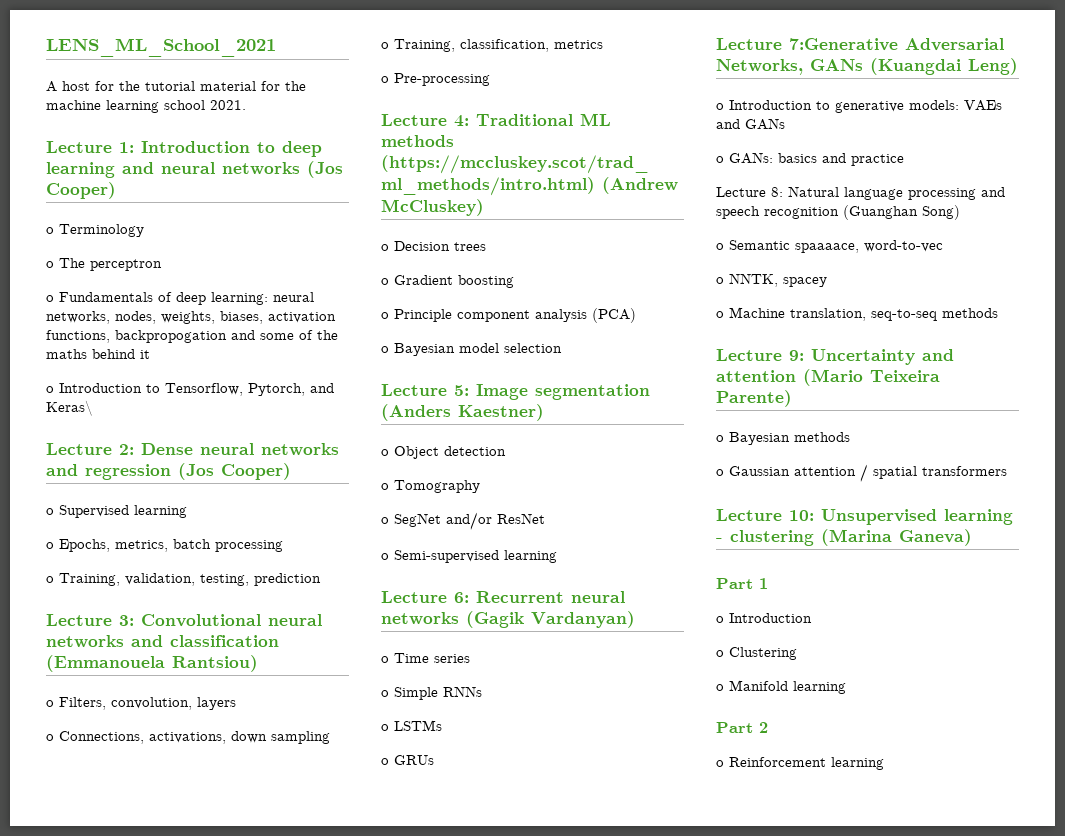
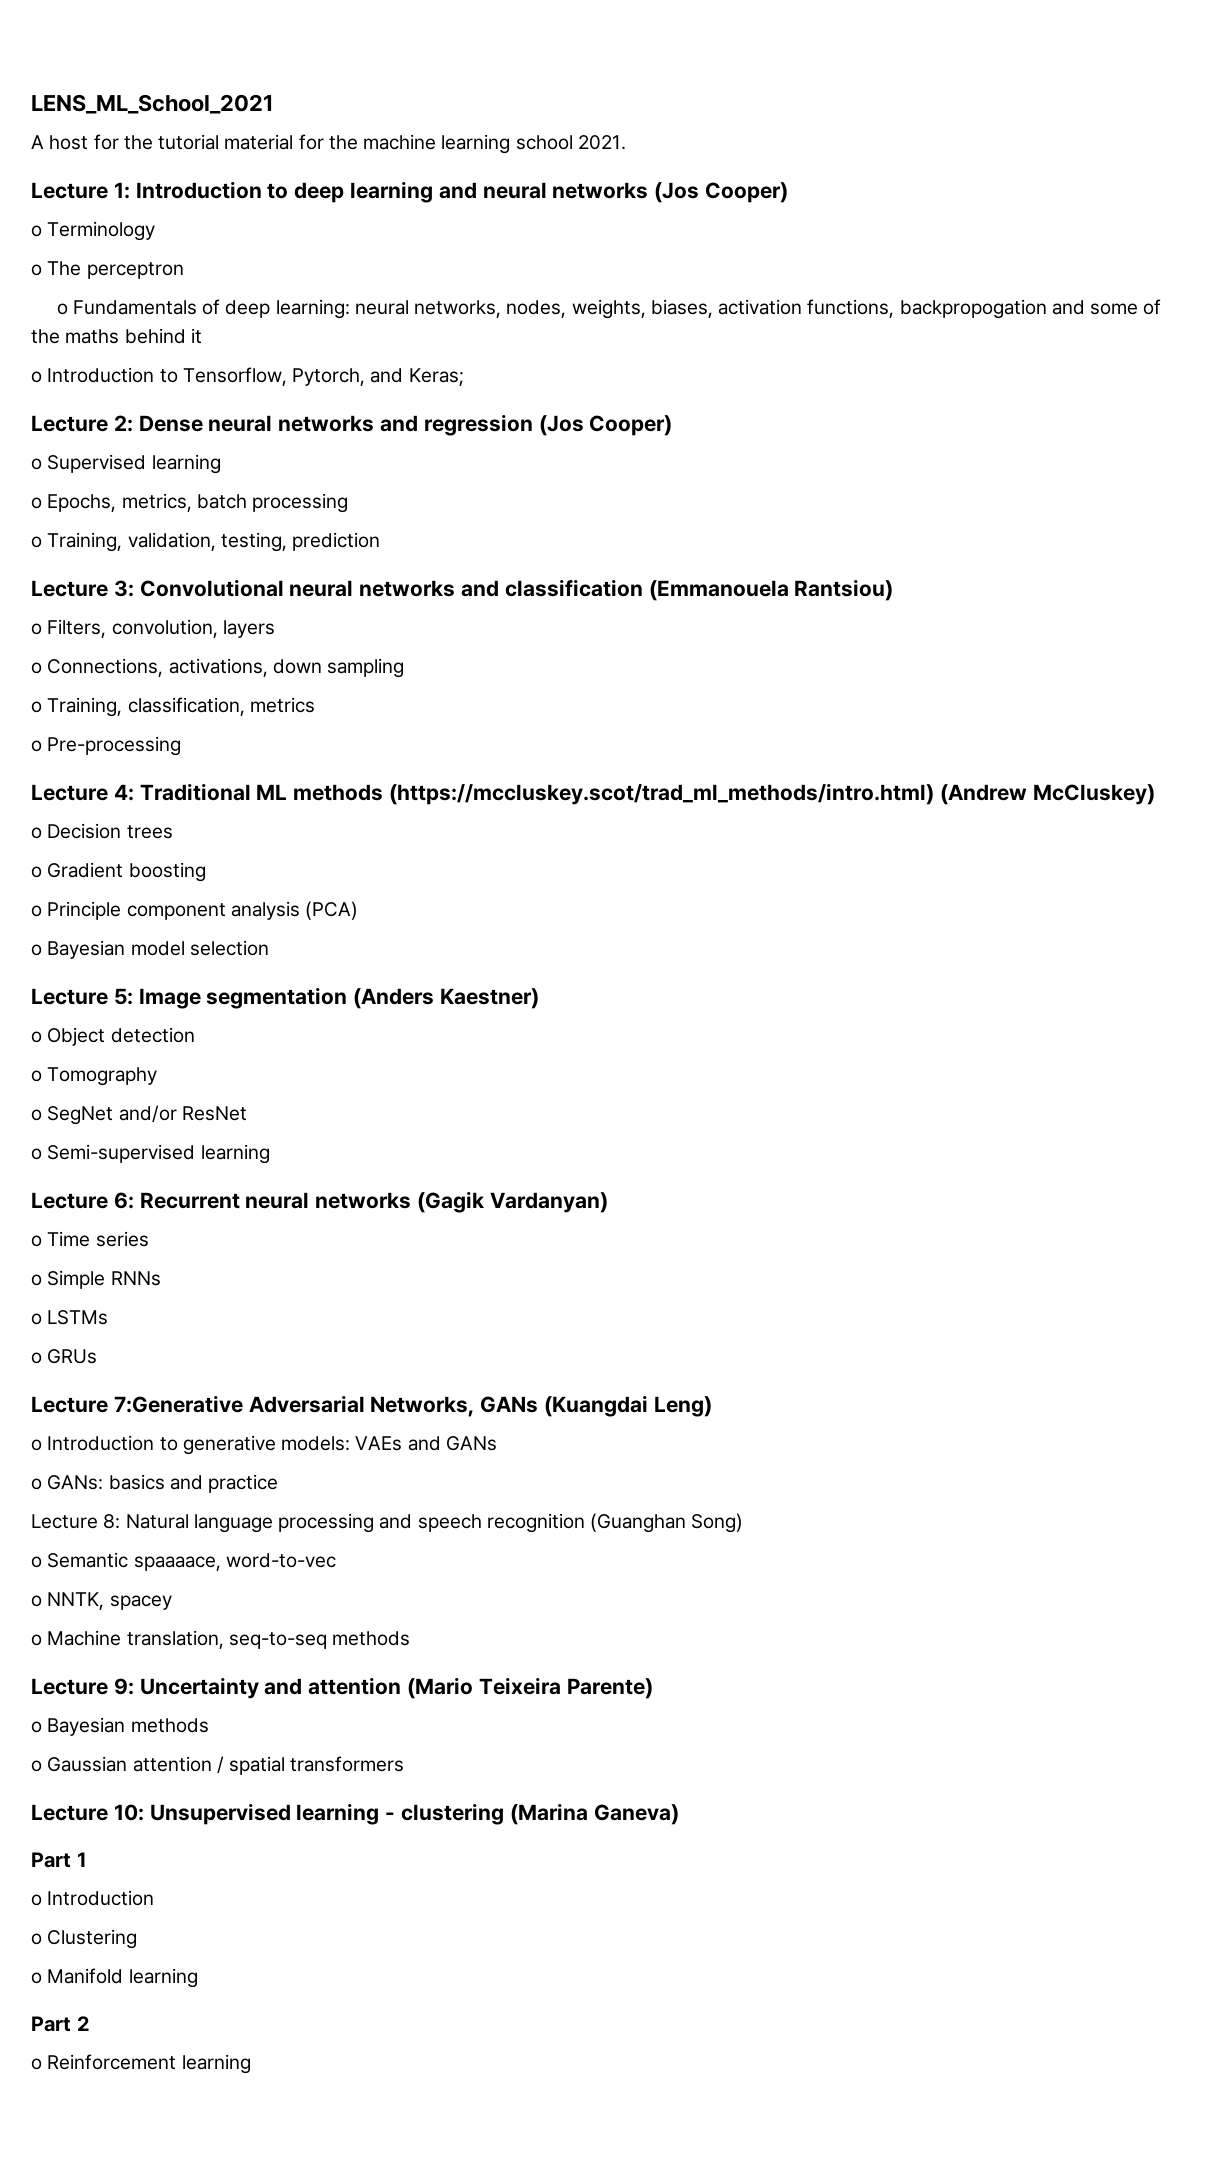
[46,400,93,416] Keras\ -> [408,368,464,386] Keras;

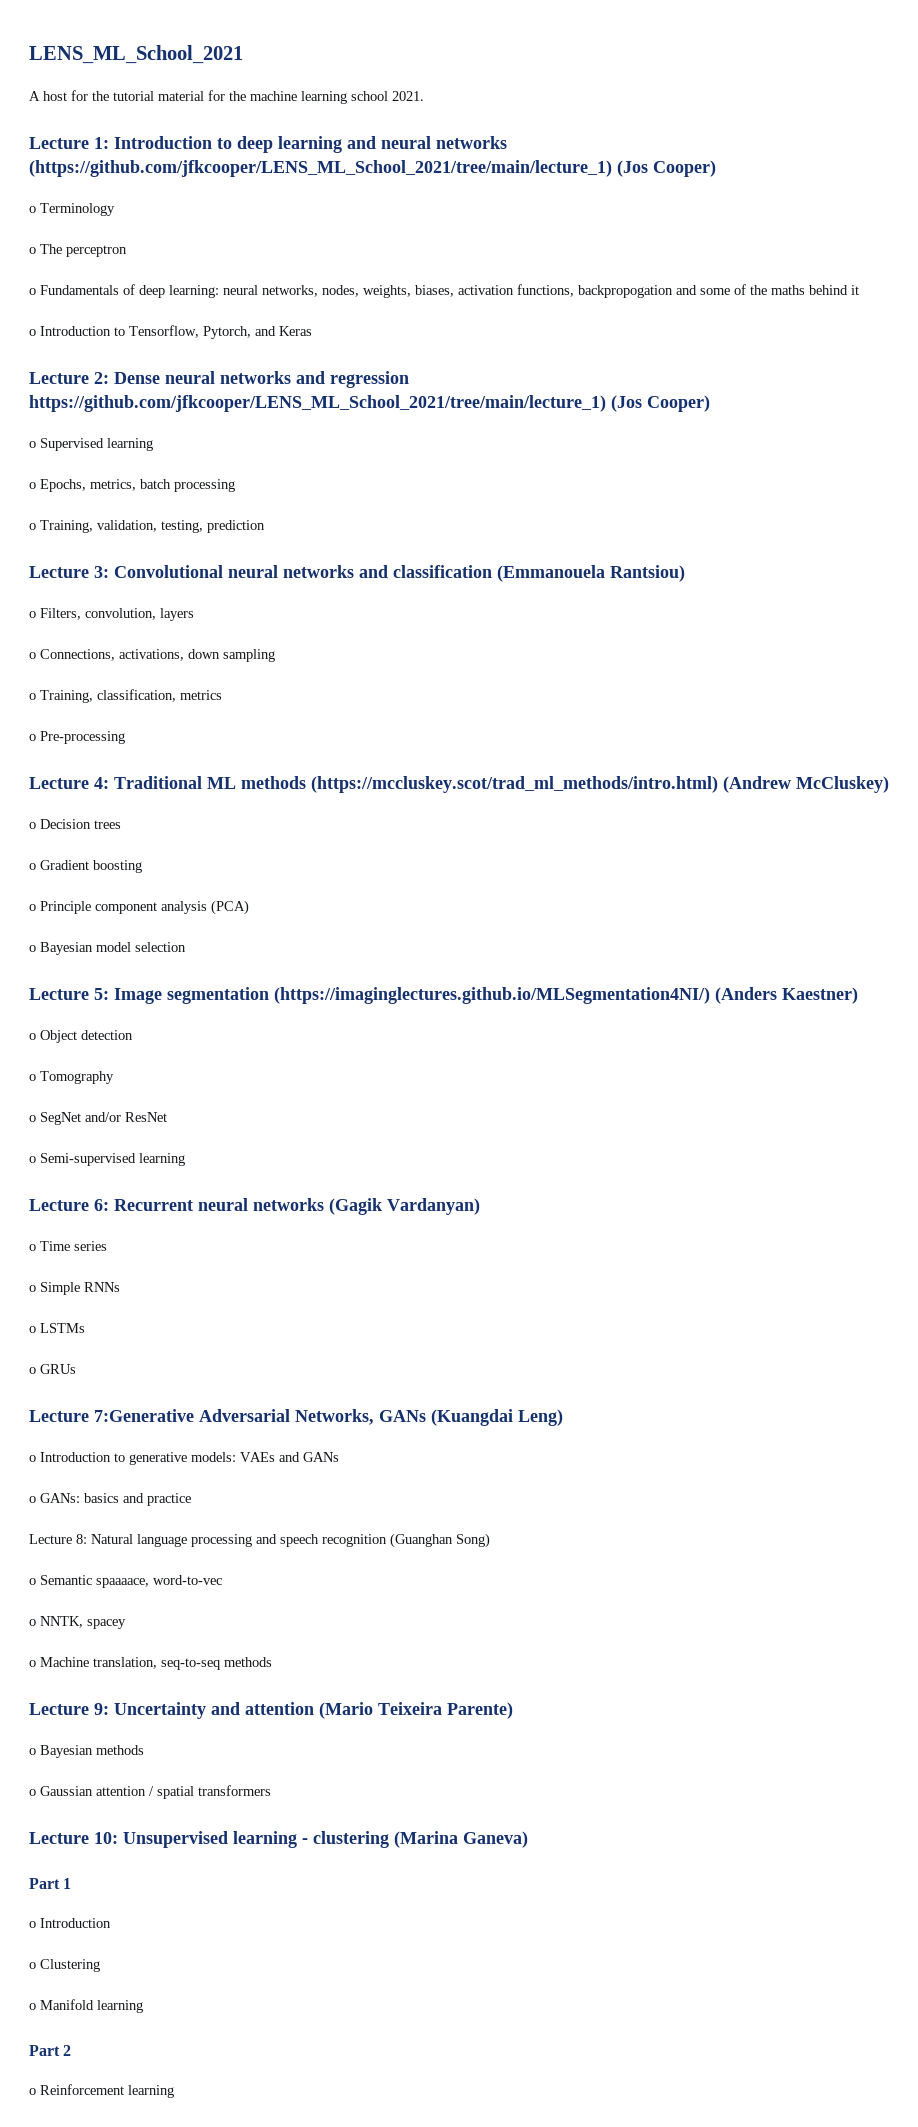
(649, 190) none -> [29,160,612,177] (https://github.com/jfkcooper/LENS_ML_School_2021/tree/main/lecture_1)
[408,368,464,386] Keras; -> [279,326,312,336] Keras
(533, 425) none -> [29,395,606,412] https://github.com/jfkcooper/LENS_ML_School_2021/tree/main/lecture_1)
(348, 998) none -> [274,987,710,1004] (https://imaginglectures.github.io/MLSegmentation4NI/)

